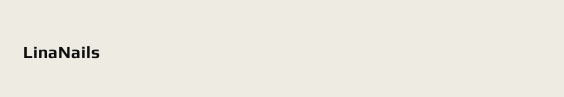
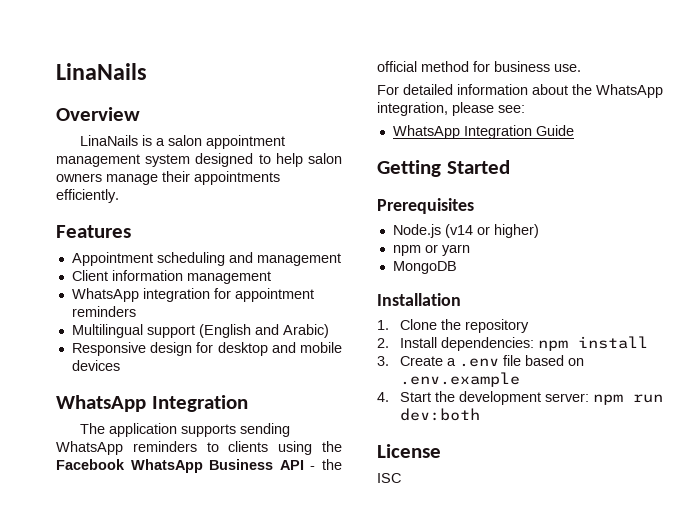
[23,46,100,59] LinaNails -> [56,63,147,80] [56,107,140,121] [79,135,285,149] [56,153,342,167] [56,171,280,185] [56,189,119,203] [56,225,131,238] [71,252,341,266] [71,270,271,284] [71,288,314,302] [71,306,136,317] [71,324,329,338] [71,342,343,356] [71,360,120,371] [56,395,248,412] [79,423,290,437] [56,441,343,455] [56,459,342,473] [377,61,581,72] [377,84,663,98] [377,102,525,116] [392,125,574,139] [377,160,510,177] [377,198,474,214] [392,224,539,238] [392,244,470,256] [392,261,457,274] [377,293,461,306] [377,319,529,333] [377,336,648,351] [377,355,584,367] [399,372,520,387] [377,391,663,405] [399,408,480,421] [377,444,441,458] [377,473,401,483] LinaNails // Overview // LinaNails is a salon appointment management system designed to help salon owners manage their appointments efficiently. // Features // Appointment scheduling and management // Client information management // WhatsApp integration for appointment reminders // Multilingual support (English and Arabic) // Responsive design for desktop and mobile devices // WhatsApp Integration // The application supports sending WhatsApp reminders to clients using the Facebook WhatsApp Business API - the official method for business use. // For detailed information about the WhatsApp integration, please see: // WhatsApp Integration Guide // Getting Started // Prerequisites // Node.js (v14 or higher) // npm or yarn // MongoDB // Installation // 1. Clone the repository // 2. Install dependencies: npm install // 3. Create a .env file based on .env.example // 4. Start the development server: npm run dev:both // License // ISC

